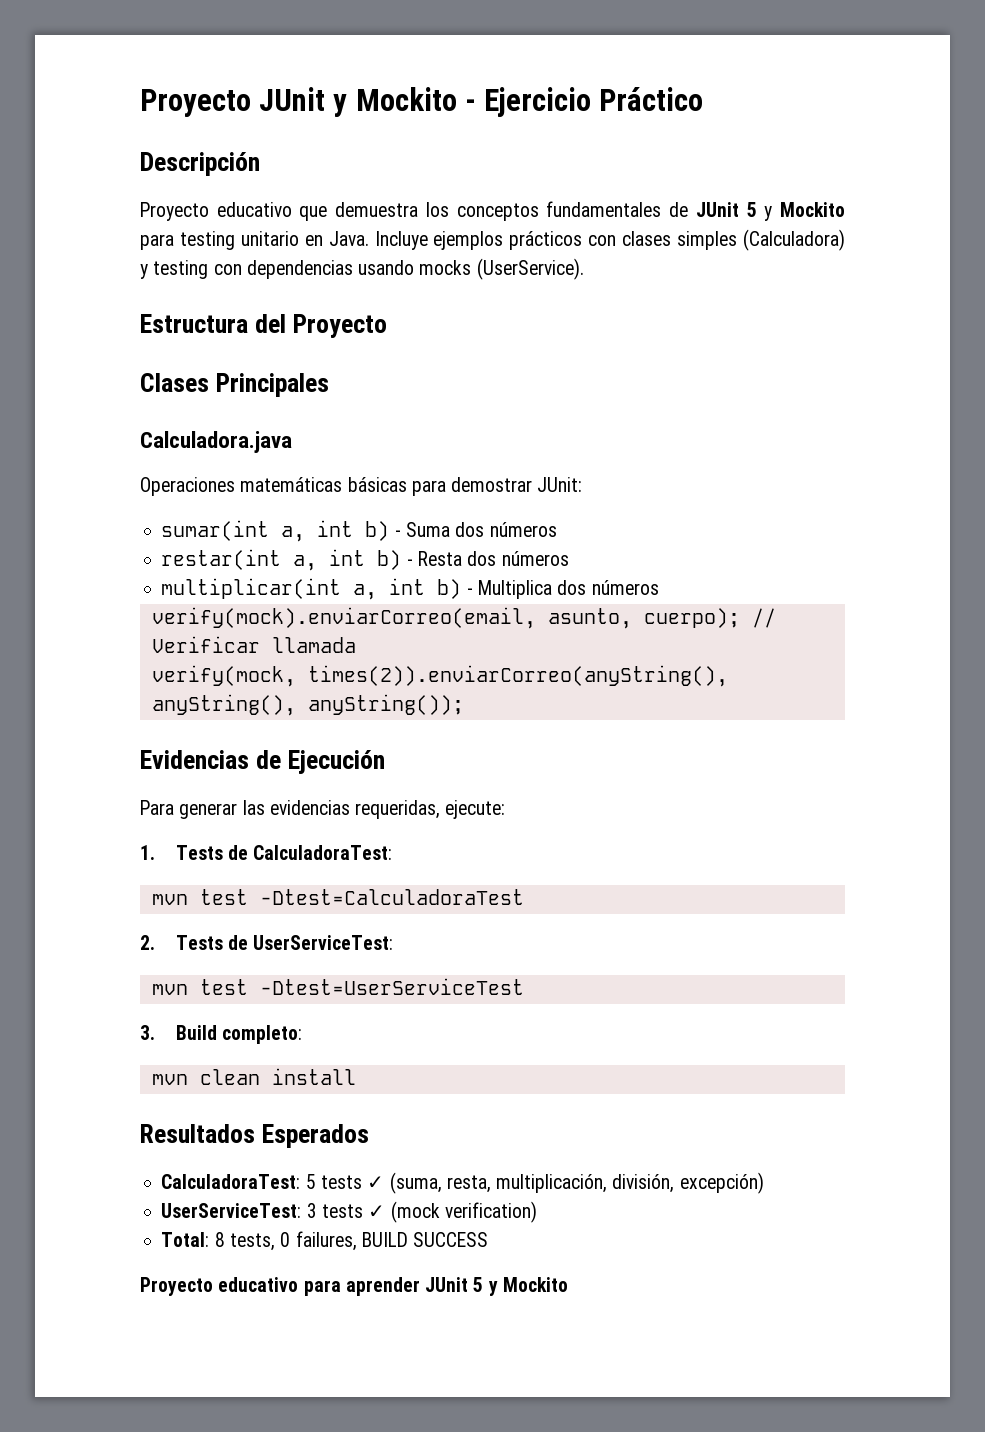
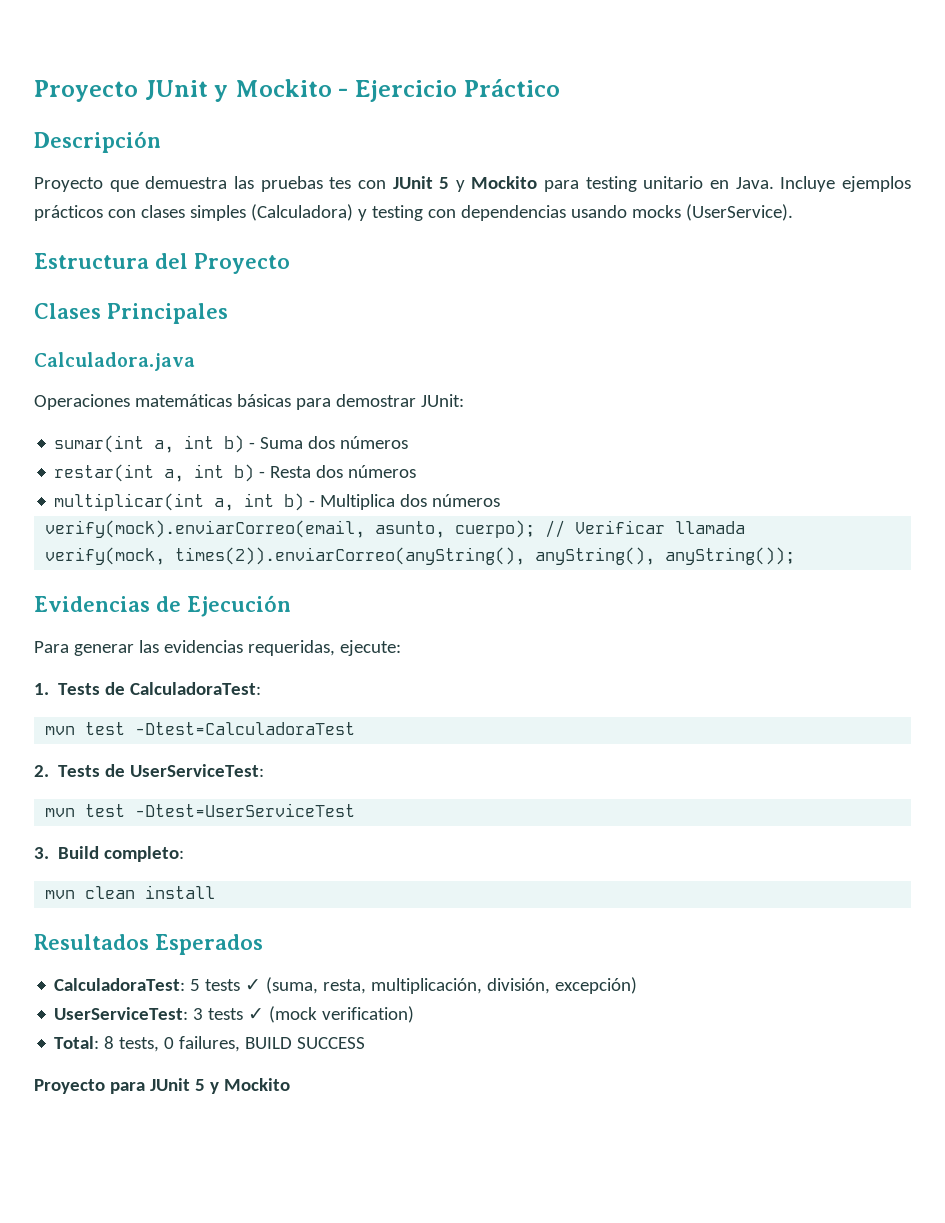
[216,202,292,217] educativo -> (103, 184) none
[425,201,689,221] los conceptos fundamentales de -> [233,176,386,192] las pruebas tes con
[218,1277,420,1296] educativo para aprender -> [109,1082,145,1094] para

